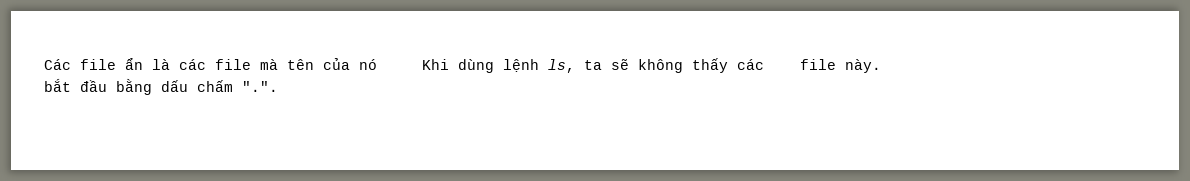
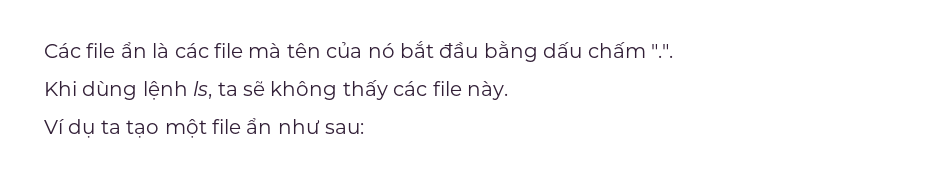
(881, 66) none -> [44,118,365,138] // Ví dụ ta tạo một file ẩn như sau:

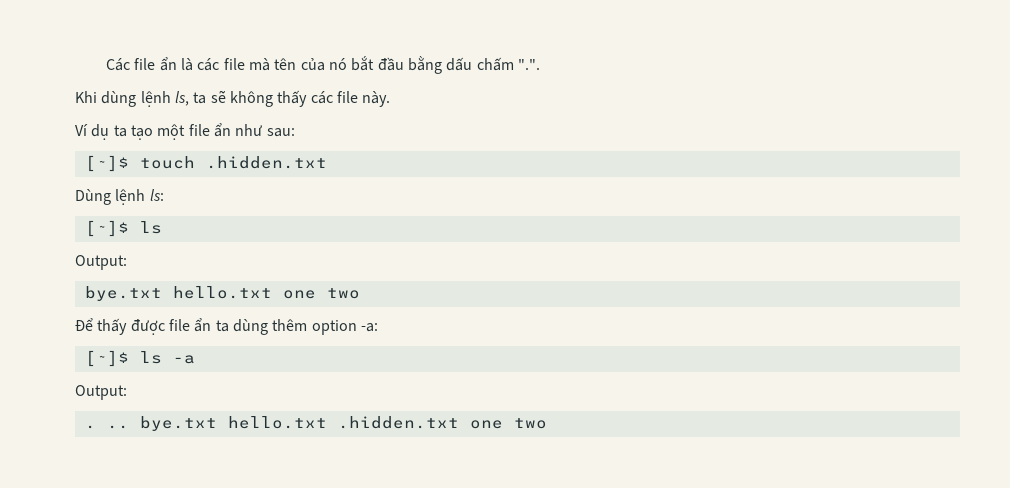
(365, 128) none -> [84,155,327,172] [75,189,164,205] [84,220,162,237] [75,255,127,270] [84,286,360,301] [75,318,378,335] [84,350,195,367] [75,385,127,400] [84,416,547,431] // [~]$ touch .hidden.txt // Dùng lệnh ls: // [~]$ ls // Output: // bye.txt hello.txt one two // Để thấy được file ẩn ta dùng thêm option -a: // [~]$ ls -a // Output: // . .. bye.txt hello.txt .hidden.txt one two

